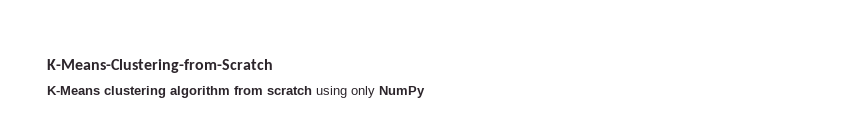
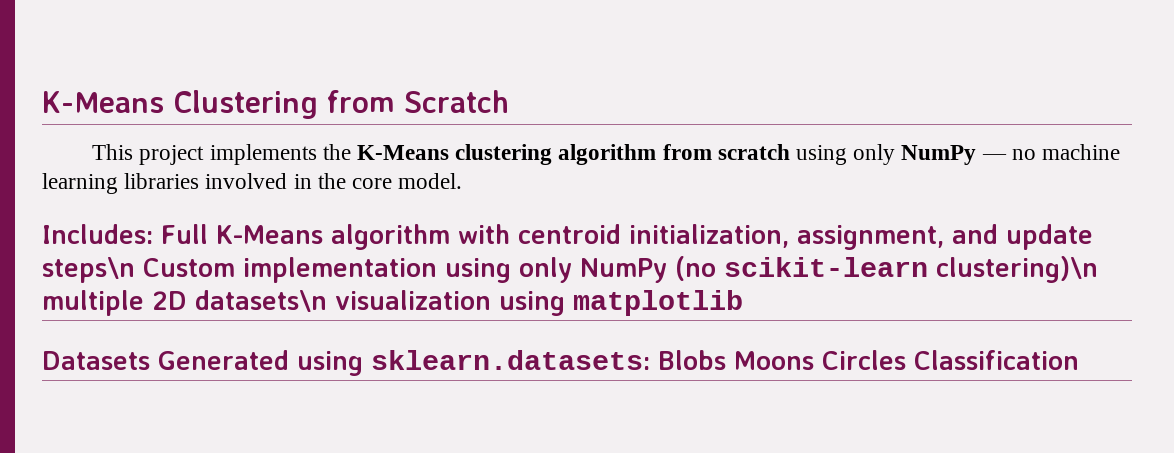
[47,59,273,73] K-Means-Clustering-from-Scratch // -> [42,90,509,119] [92,144,351,165] K-Means Clustering from Scratch // This project implements the
(425, 92) none -> [981,144,1121,160] [42,173,463,194] [42,224,1093,250] [42,256,1098,283] [42,290,743,316] [42,350,1079,376] — no machine learning libraries involved in the core model. // Includes: Full K-Means algorithm with centroid initialization, assignment, and update steps\n Custom implementation using only NumPy (no scikit-learn clustering)\n multiple 2D datasets\n visualization using matplotlib // Datasets Generated using sklearn.datasets: Blobs Moons Circles Classification

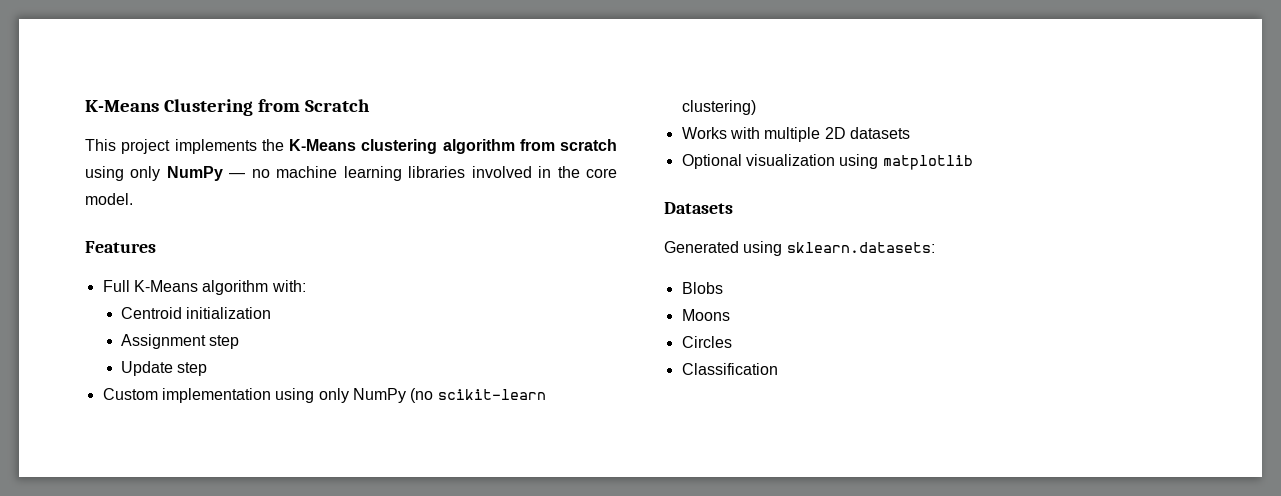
[42,224,153,244] Includes: -> [85,241,156,253] Features //
[457,224,1093,250] [42,257,135,283] with centroid initialization, assignment, and update steps\n -> [271,280,306,292] [120,307,272,319] [120,334,240,349] [120,361,208,376] with: // Centroid initialization // Assignment step // Update step //
[936,256,1098,283] [42,290,327,316] clustering)\n multiple 2D datasets\n -> [681,100,756,115] [681,127,910,142] [681,154,742,169] clustering) // Works with multiple 2D datasets // Optional
(150, 360) none -> (733, 208) //
(650, 360) none -> (935, 247) //
(726, 360) none -> (723, 288) //
(814, 360) none -> (730, 315) //
(906, 360) none -> (732, 342) //

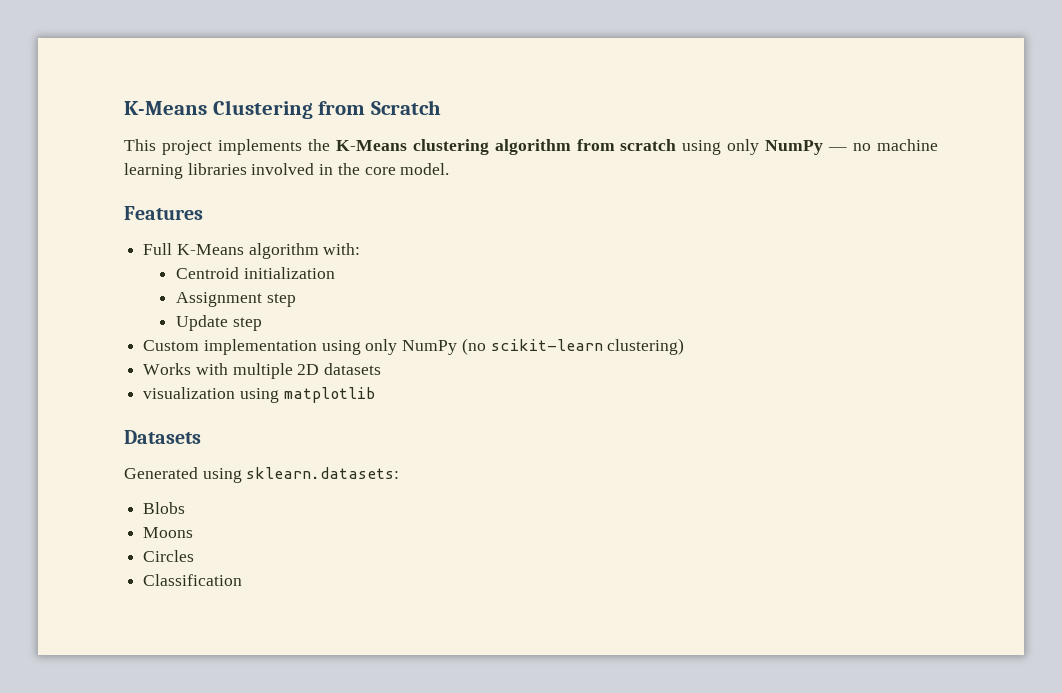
[681,154,742,169] Optional -> (382, 369) none

